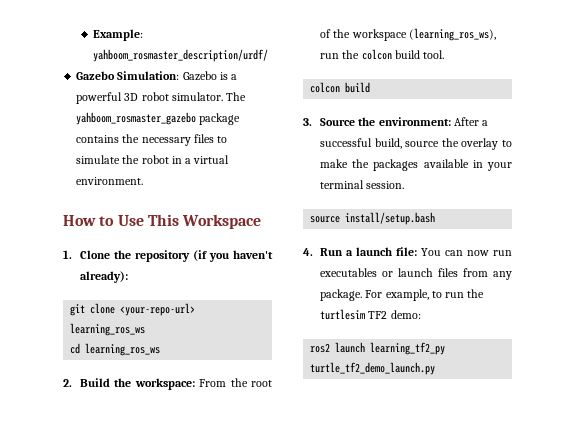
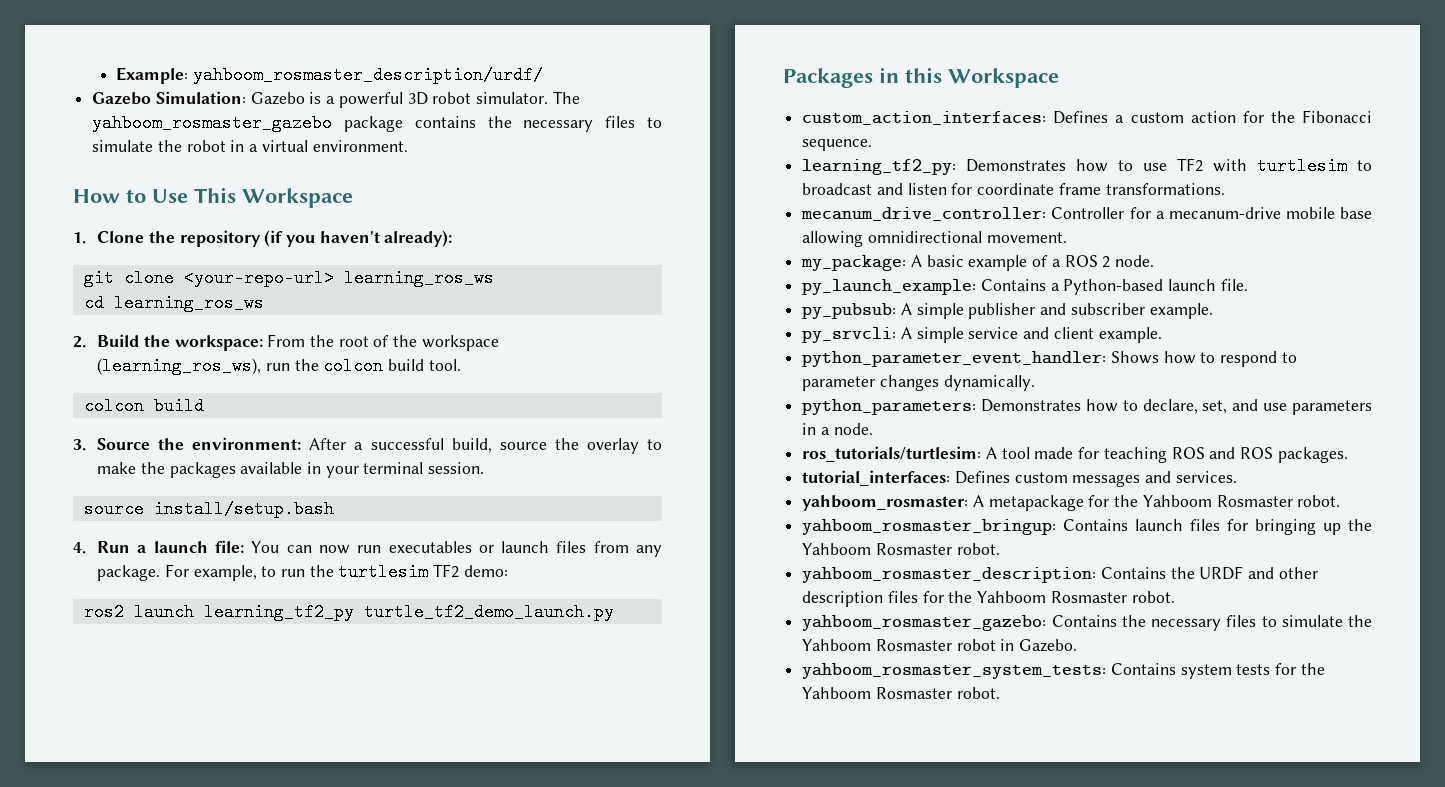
(436, 368) none -> [783,67,1059,88] [802,110,1372,125] [802,139,873,151] [802,157,1372,175] [802,183,1225,195] [801,207,1372,221] [802,231,1067,247] [801,255,1155,271] [802,279,1248,295] [802,303,1213,319] [802,327,1162,343] [802,351,1297,367] [802,375,1035,391] [802,399,1372,415] [802,423,873,435] [802,446,1348,463] [802,470,1237,487] [802,495,1341,511] [802,519,1372,535] [802,543,1000,555] [802,566,1318,583] [802,591,1175,607] [802,615,1372,631] [802,639,1078,652] [802,663,1325,679] [802,687,1000,699] // Packages in this Workspace // custom_action_interfaces: Defines a custom action for the Fibonacci sequence. // learning_tf2_py: Demonstrates how to use TF2 with turtlesim to broadcast and listen for coordinate frame transformations. // mecanum_drive_controller: Controller for a mecanum-drive mobile base allowing omnidirectional movement. // my_package: A basic example of a ROS 2 node. // py_launch_example: Contains a Python-based launch file. // py_pubsub: A simple publisher and subscriber example. // py_srvcli: A simple service and client example. // python_parameter_event_handler: Shows how to respond to parameter changes dynamically. // python_parameters: Demonstrates how to declare, set, and use parameters in a node. // ros_tutorials/turtlesim: A tool made for teaching ROS and ROS packages. // tutorial_interfaces: Defines custom messages and services. // yahboom_rosmaster: A metapackage for the Yahboom Rosmaster robot. // yahboom_rosmaster_bringup: Contains launch files for bringing up the Yahboom Rosmaster robot. // yahboom_rosmaster_description: Contains the URDF and other description files for the Yahboom Rosmaster robot. // yahboom_rosmaster_gazebo: Contains the necessary files to simulate the Yahboom Rosmaster robot in Gazebo. // yahboom_rosmaster_system_tests: Contains system tests for the Yahboom Rosmaster robot.

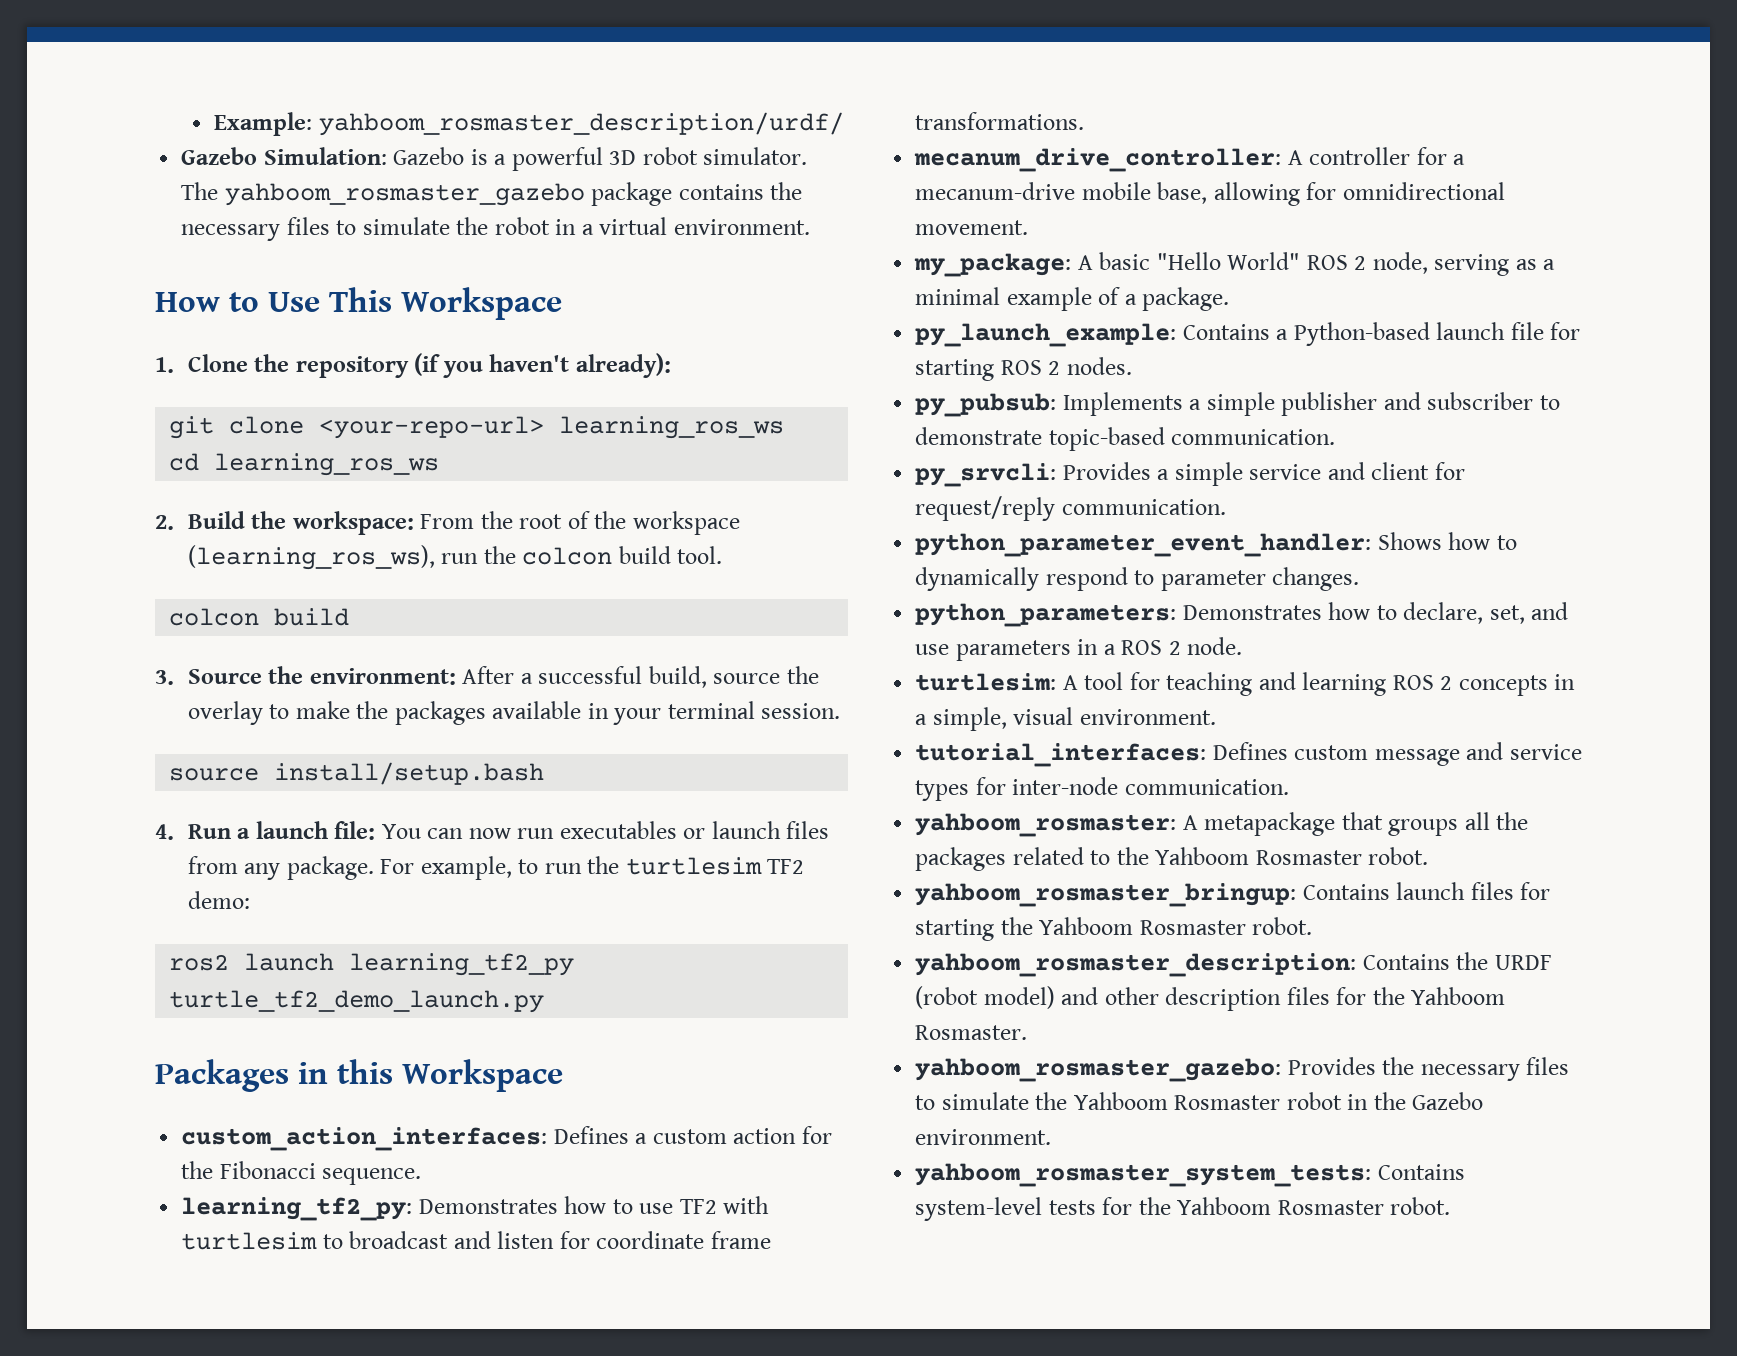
[1051,207,1125,219] Controller -> [1287,147,1411,165] A controller
[1340,207,1372,219] [802,231,864,247] base allowing -> [1157,182,1337,206] base, allowing for
[968,255,1155,271] example of a ROS 2 node. -> [1156,252,1556,276] [915,287,1230,311] "Hello World" ROS 2 node, serving as a minimal example of a package.
[1220,279,1248,291] file. -> [1510,322,1581,340] [915,357,1132,381] file for starting ROS 2 nodes.
[900,303,912,315] A -> [1062,392,1202,416] Implements a
[1149,303,1213,319] example. -> [1539,395,1560,410] [915,427,1336,451] to demonstrate topic-based communication.
[900,327,912,339] A -> [1062,462,1170,480] Provides a
[1098,327,1162,343] example. -> [1434,462,1465,480] [915,496,1226,521] for request/reply communication.
(1216, 357) none -> [915,567,1040,591] dynamically
[879,375,1035,391] changes dynamically. -> [1272,567,1360,591] changes.
[833,423,873,435] [802,446,982,462] node. // ros_tutorials/turtlesim: -> [1121,637,1243,655] [915,673,1057,691] ROS 2 node. // turtlesim:
[1034,447,1074,459] made -> (1124, 681) none
[1171,447,1348,463] [802,470,1237,487] [802,495,1110,511] ROS and ROS packages. // tutorial_interfaces: Defines custom messages and services. // yahboom_rosmaster: A metapackage for -> [1258,672,1576,696] [915,707,1216,731] [915,742,1582,767] [915,777,1289,801] [915,812,1529,837] [915,847,1111,871] and learning ROS 2 concepts in a simple, visual environment. // tutorial_interfaces: Defines custom message and service types for inter-node communication. // yahboom_rosmaster: A metapackage that groups all the packages related to
[1255,519,1342,535] bringing up -> [915,919,995,941] starting
(1244, 573) none -> [915,986,1055,1009] (robot model)
[1050,591,1175,603] Rosmaster robot. -> [915,1025,1028,1040] Rosmaster.
[1051,615,1117,627] Contains -> [1287,1057,1376,1075] Provides
[1019,639,1078,652] Gazebo. -> [1373,1092,1484,1110] [915,1129,1052,1145] the Gazebo environment.
[1180,664,1232,679] system -> [915,1197,1043,1221] system-level

